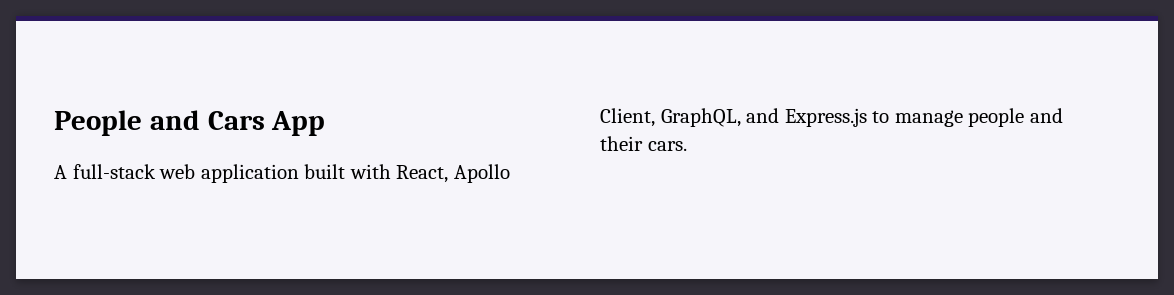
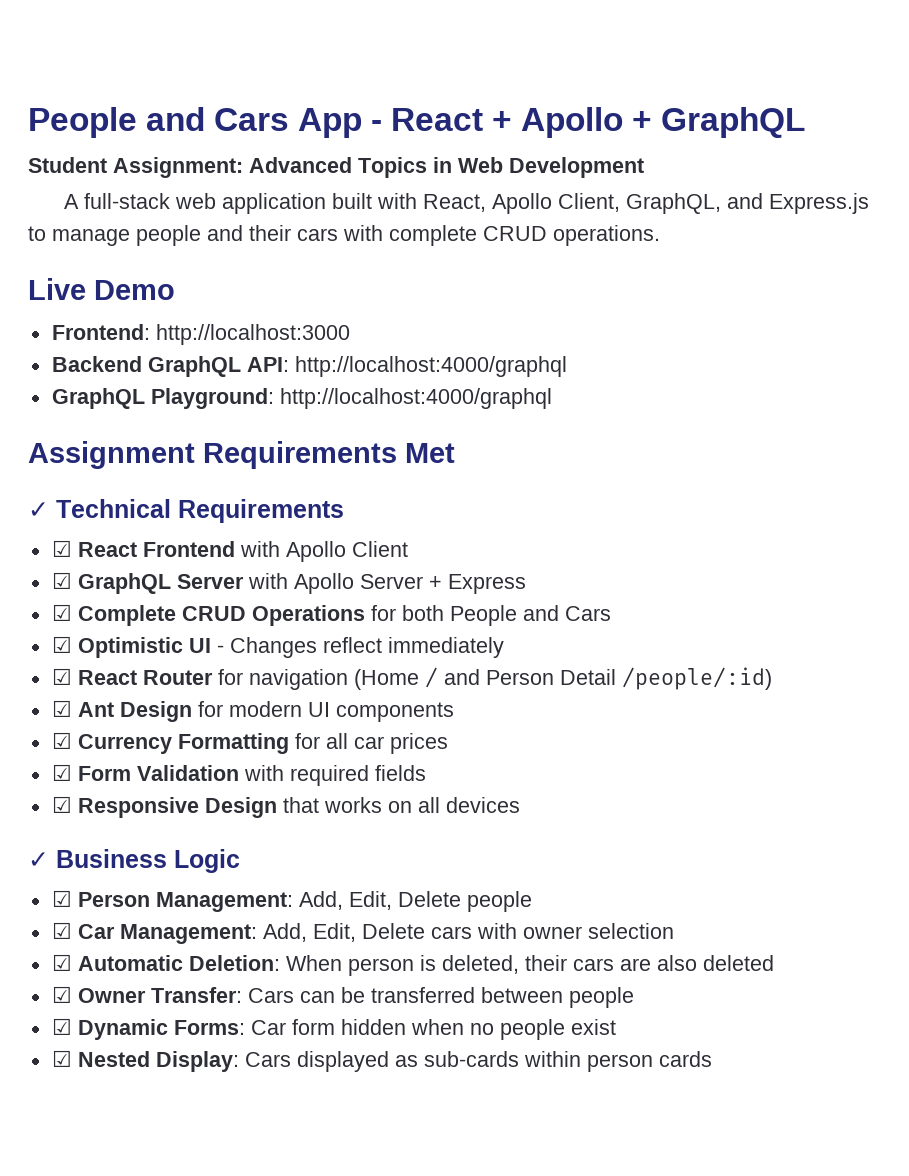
(326, 123) none -> [371,107,806,138] [28,157,644,178] - React + Apollo + GraphQL // Student Assignment: Advanced Topics in Web Development
[647,141,687,151] cars. -> [297,225,660,246] [28,278,175,300] [51,324,350,345] [51,356,567,377] [51,388,552,409] [28,441,455,469] [28,499,344,523] [51,540,408,562] [51,572,526,594] [51,604,611,626] [51,636,504,658] [51,667,772,690] [51,700,454,722] [51,732,448,754] [51,764,426,786] [51,796,520,818] [28,849,240,873] [51,890,532,912] [51,922,674,944] [51,954,774,976] [51,986,634,1008] [51,1018,616,1040] [51,1050,712,1072] cars with complete CRUD operations. // Live Demo // Frontend: http://localhost:3000 // Backend GraphQL API: http://localhost:4000/graphql // GraphQL Playground: http://localhost:4000/graphql // Assignment Requirements Met // ✓ Technical Requirements // ☑ React Frontend with Apollo Client // ☑ GraphQL Server with Apollo Server + Express // ☑ Complete CRUD Operations for both People and Cars // ☑ Optimistic UI - Changes reflect immediately // ☑ React Router for navigation (Home / and Person Detail /people/:id) // ☑ Ant Design for modern UI components // ☑ Currency Formatting for all car prices // ☑ Form Validation with required fields // ☑ Responsive Design that works on all devices // ✓ Business Logic // ☑ Person Management: Add, Edit, Delete people // ☑ Car Management: Add, Edit, Delete cars with owner selection // ☑ Automatic Deletion: When person is deleted, their cars are also deleted // ☑ Owner Transfer: Cars can be transferred between people // ☑ Dynamic Forms: Car form hidden when no people exist // ☑ Nested Display: Cars displayed as sub-cards within person cards

